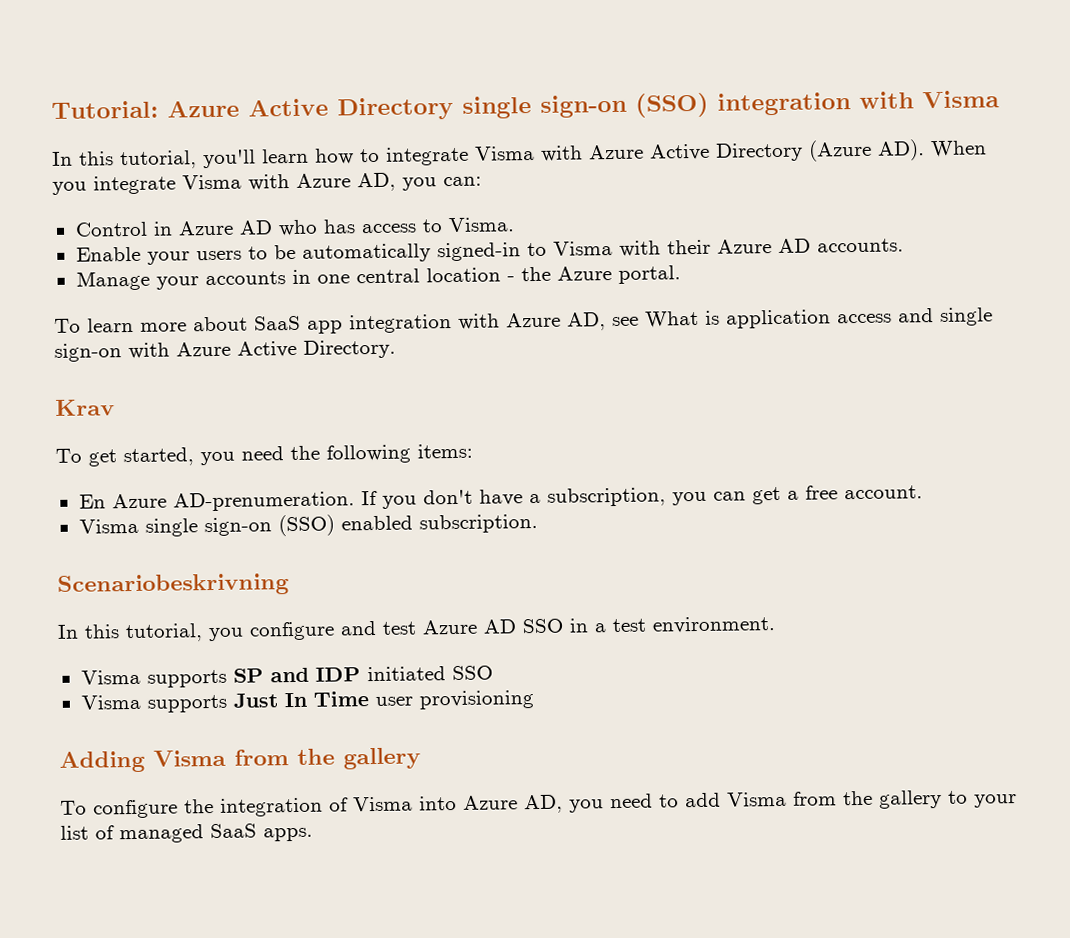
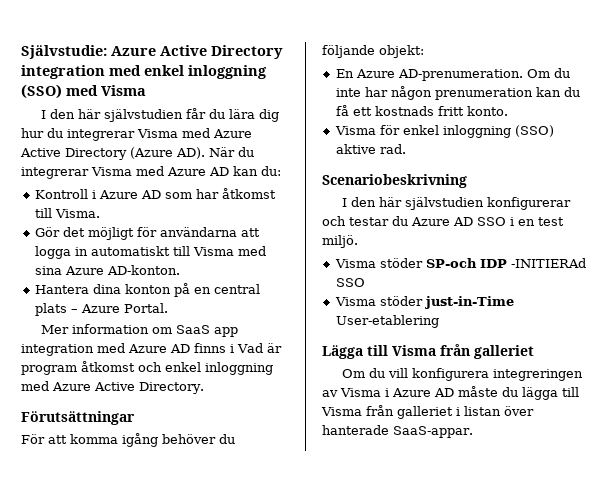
[51,90,1000,121] [52,145,583,170] Tutorial: Azure Active Directory single sign-on (SSO) integration with Visma // In this tutorial, you'll learn how to integrate Visma with -> [21,45,283,59] [21,65,267,79] [21,84,146,99] [41,108,280,122] [21,128,210,141] Självstudie: Azure Active Directory integration med enkel inloggning (SSO) med Visma // I den här självstudien får du lära dig hur du integrerar Visma med
[930,140,987,158] [52,172,482,195] [74,217,515,237] [75,238,904,265] [75,265,681,291] [54,307,993,334] [54,339,396,362] [55,399,115,416] [55,443,473,467] [78,485,923,512] [78,513,538,537] [57,573,289,597] [57,616,776,643] [80,665,493,688] [80,690,534,713] [59,747,421,773] [60,789,1017,819] [60,823,313,844] When you integrate Visma with Azure AD, you can: // Control in Azure AD who has access to Visma. // Enable your users to be automatically signed-in to Visma with their Azure AD accounts. // Manage your accounts in one central location - the Azure portal. // To learn more about SaaS app integration with Azure AD, see What is application access and single sign-on with Azure Active Directory. // Krav // To get started, you need the following items: // En Azure AD-prenumeration. If you don't have a subscription, you can get a free account. // Visma single sign-on (SSO) enabled subscription. // Scenariobeskrivning // In this tutorial, you configure and test Azure AD SSO in a test environment. // Visma supports SP and IDP initiated SSO // Visma supports Just In Time user provisioning // Adding Visma from the gallery // To configure the integration of Visma into Azure AD, you need to add Visma from the gallery to your list of managed SaaS apps. -> [209,147,254,157] [21,166,281,179] [34,188,276,199] [34,208,100,218] [34,227,260,240] [34,246,266,259] [34,265,180,275] [34,283,260,297] [34,303,168,316] [41,324,239,337] [21,343,282,356] [21,361,273,375] [21,381,204,394] [21,411,135,425] [21,433,235,447] [322,45,424,58] [335,68,570,81] [335,86,580,100] [335,105,508,116] [334,125,554,138] [335,144,406,154] [322,174,467,188] [342,197,572,210] [322,216,564,226] [322,235,358,248] [334,258,586,268] [335,278,365,287] [334,296,514,309] [335,315,439,328] [322,344,534,359] [342,368,584,381] [322,386,579,400] [321,405,534,419] [322,425,473,438] När du integrerar Visma med Azure AD kan du: // Kontroll i Azure AD som har åtkomst till Visma. // Gör det möjligt för användarna att logga in automatiskt till Visma med sina Azure AD-konton. // Hantera dina konton på en central plats – Azure Portal. // Mer information om SaaS app integration med Azure AD finns i Vad är program åtkomst och enkel inloggning med Azure Active Directory. // Förutsättningar // För att komma igång behöver du följande objekt: // En Azure AD-prenumeration. Om du inte har någon prenumeration kan du få ett kostnads fritt konto. // Visma för enkel inloggning (SSO) aktive rad. // Scenariobeskrivning // I den här självstudien konfigurerar och testar du Azure AD SSO i en test miljö. // Visma stöder SP-och IDP -INITIERAd SSO // Visma stöder just-in-Time User-etablering // Lägga till Visma från galleriet // Om du vill konfigurera integreringen av Visma i Azure AD måste du lägga till Visma från galleriet i listan över hanterade SaaS-appar.

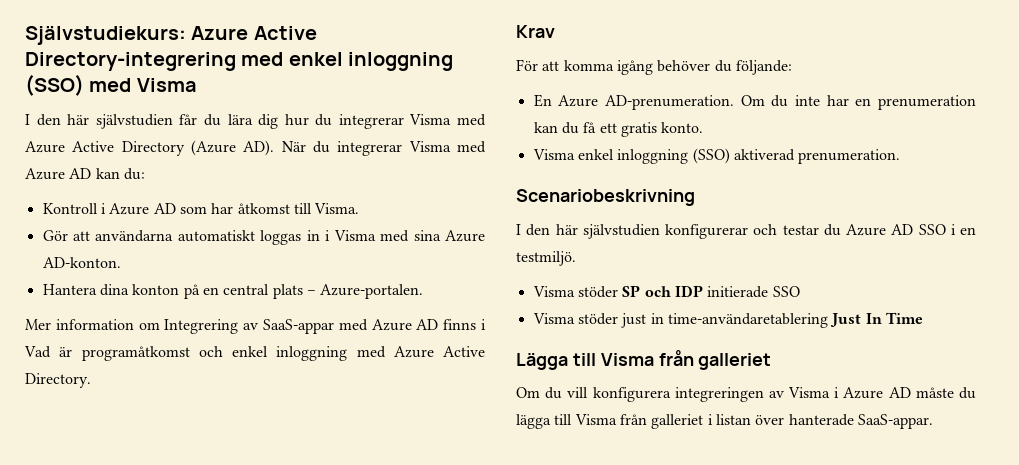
[21,45,283,59] [21,65,105,79] Självstudie: Azure Active Directory integration -> [25,26,317,45] [25,52,236,71] Självstudiekurs: Azure Active Directory-integrering
[62,227,260,240] [34,246,190,259] det möjligt för användarna att logga in automatiskt till -> [73,230,331,245] att användarna automatiskt loggas in i
[80,303,168,313] Azure Portal. -> [320,284,424,299] Azure-portalen.
[176,325,239,337] [21,344,94,356] SaaS app integration -> [164,319,334,334] Integrering av SaaS-appar
[21,361,135,375] program åtkomst -> [81,346,190,361] programåtkomst
[21,411,135,425] Förutsättningar -> [516,25,555,38] Krav
[322,45,424,58] följande objekt: -> [735,60,792,75] följande:
[390,86,432,100] någon -> [855,98,872,106] en
[374,106,464,116] kostnads fritt -> [620,122,657,137] gratis
[379,125,554,138] [335,144,406,154] för enkel inloggning (SSO) aktive rad. -> [577,148,901,164] enkel inloggning (SSO) aktiverad prenumeration.
[538,217,564,226] [322,235,358,248] [334,258,586,268] test miljö. // Visma stöder SP-och IDP -INITIERAd -> [516,251,576,266] [532,285,769,298] testmiljö. // Visma stöder SP och IDP initierade
[424,296,514,309] [335,315,439,328] just-in-Time User-etablering -> [621,312,923,328] just in time-användaretablering Just In Time

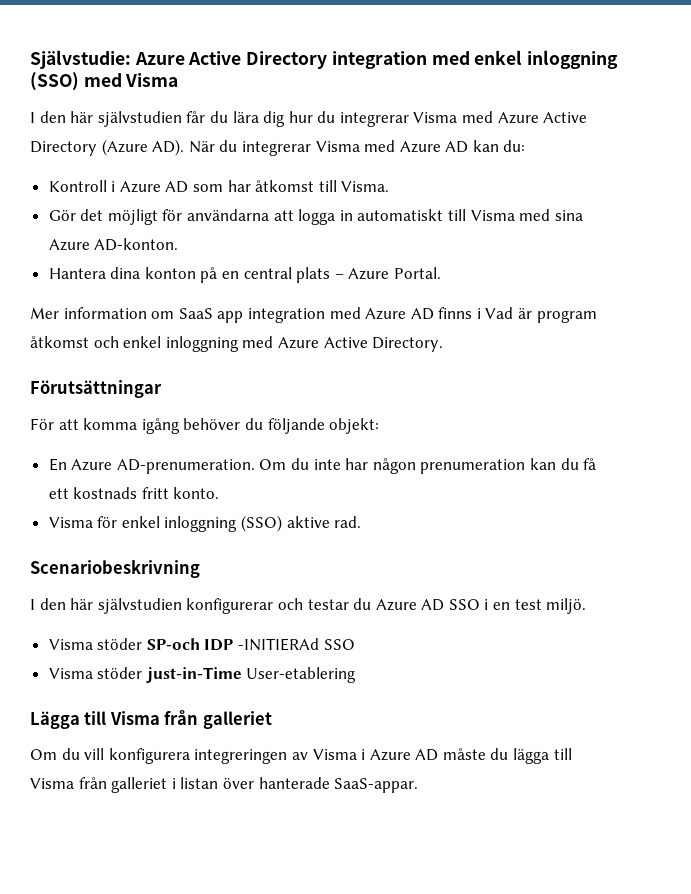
[25,26,317,45] [25,52,236,71] Självstudiekurs: Azure Active Directory-integrering -> [30,50,427,69] Självstudie: Azure Active Directory integration
[73,230,331,245] att användarna automatiskt loggas in i -> [80,209,467,225] det möjligt för användarna att logga in automatiskt till
[320,284,424,299] Azure-portalen. -> [348,267,442,280] Azure Portal.
[164,319,334,334] Integrering av SaaS-appar -> [178,308,325,323] SaaS app integration
[81,346,190,361] programåtkomst -> [536,310,597,323] [30,336,89,348] program åtkomst
[516,25,555,38] Krav -> [30,380,162,398] Förutsättningar
[735,60,792,75] följande: -> [267,418,380,434] följande objekt:
[855,98,872,106] en -> [372,458,416,474] någon
[620,122,657,137] gratis -> [73,487,169,499] kostnads fritt
[577,148,901,164] enkel inloggning (SSO) aktiverad prenumeration. -> [97,515,362,532] för enkel inloggning (SSO) aktive rad.
[516,251,576,266] [532,285,769,298] testmiljö. // Visma stöder SP och IDP initierade -> [514,598,587,614] [48,638,320,651] test miljö. // Visma stöder SP-och IDP -INITIERAd
[621,312,923,328] just in time-användaretablering Just In Time -> [145,667,357,683] just-in-Time User-etablering

